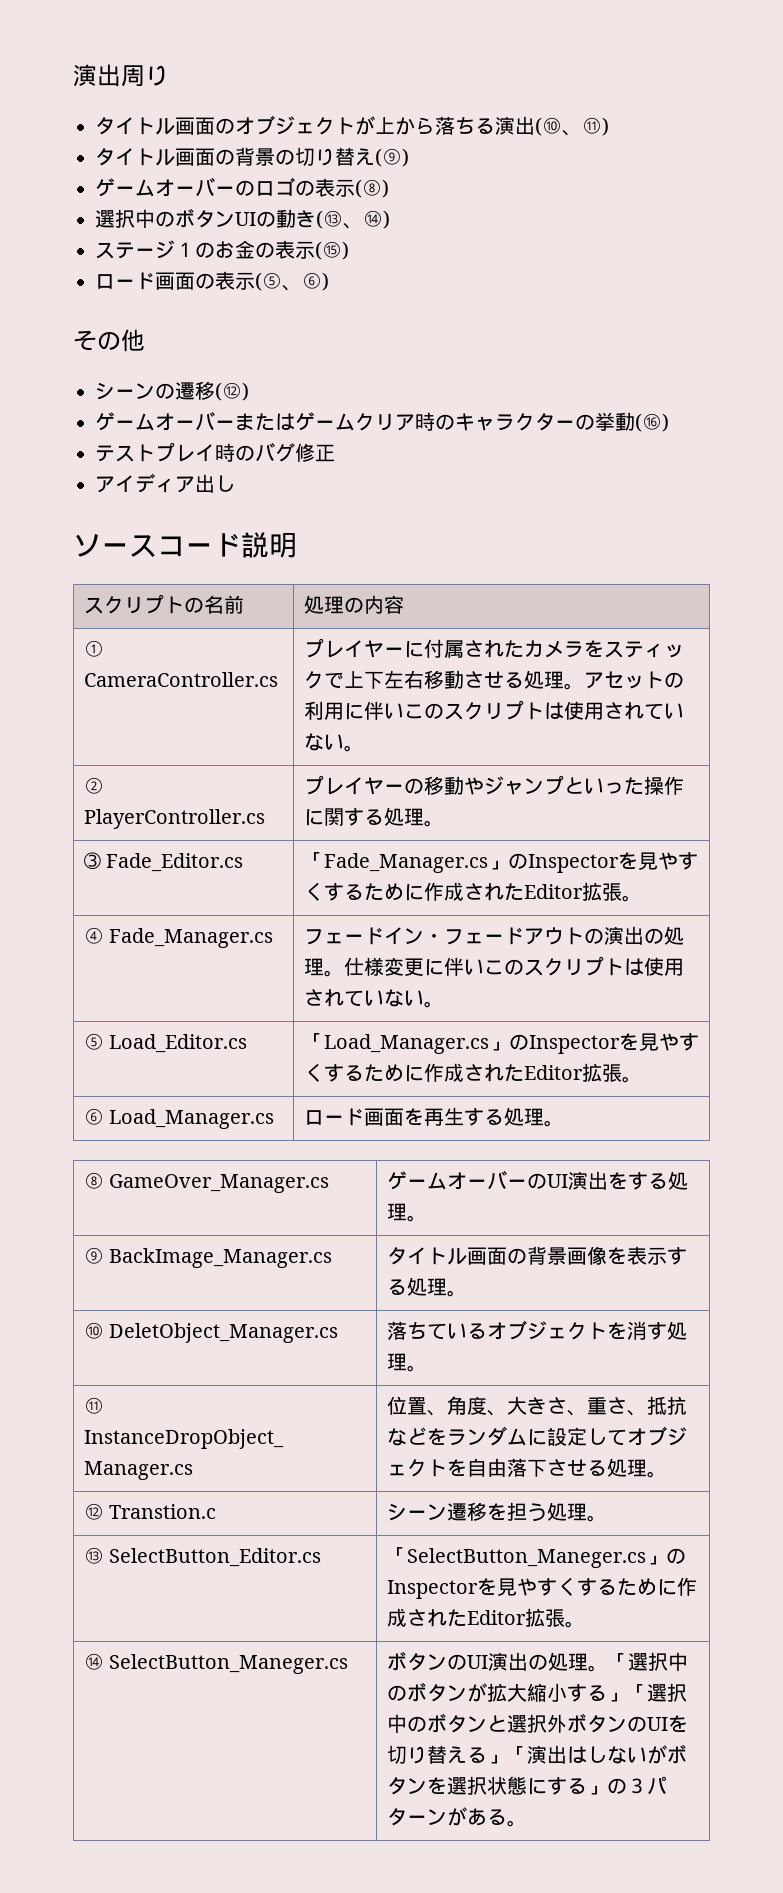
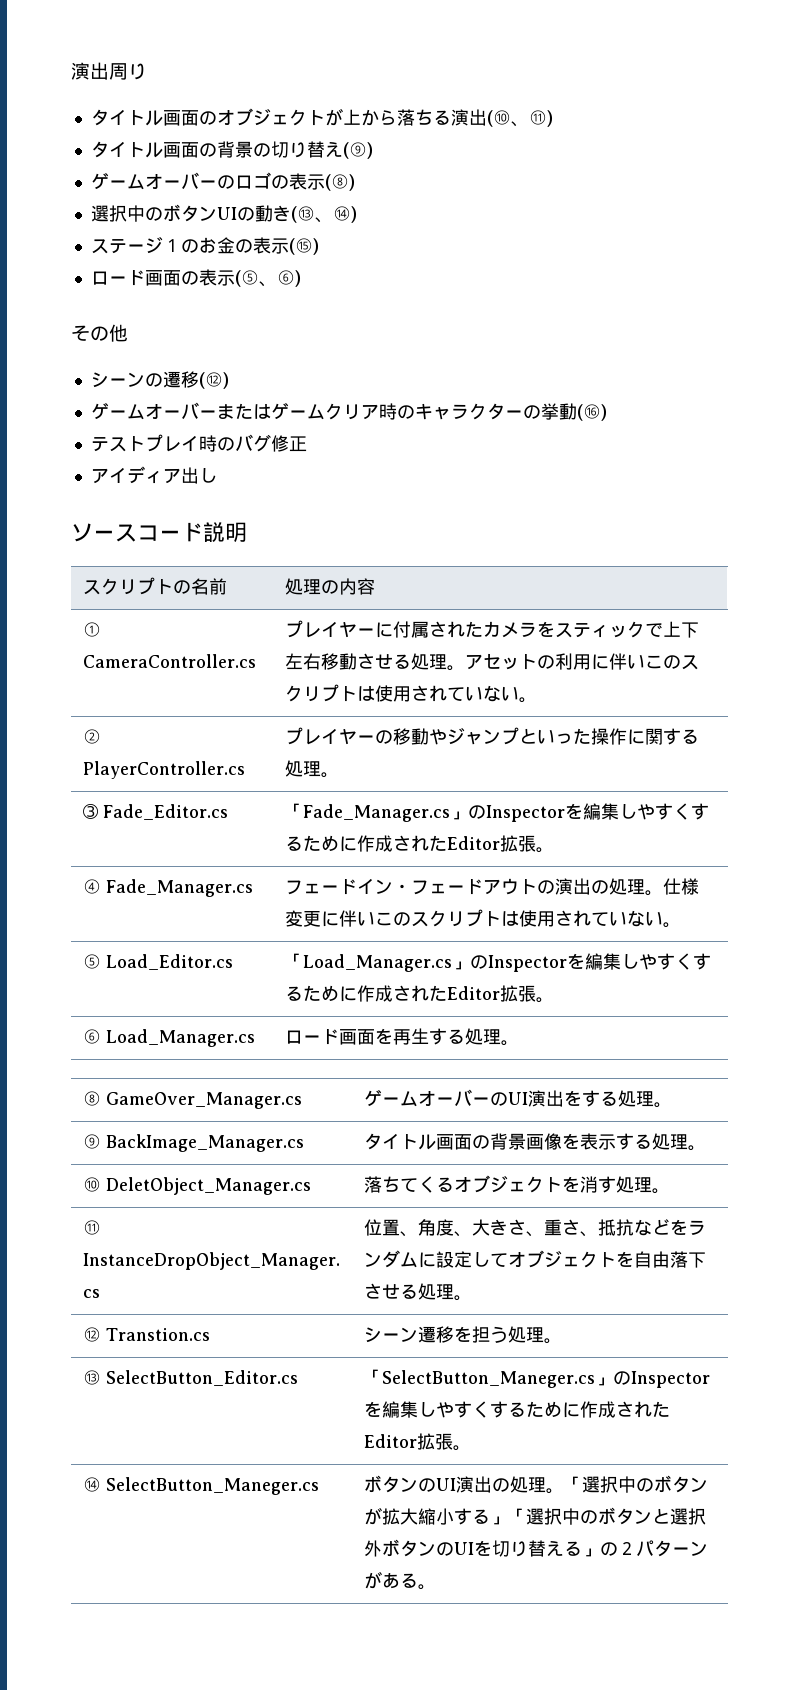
[637,852,658,870] 見 -> [583,803,638,820] 編集し
[638,1033,659,1051] 見 -> [585,953,640,970] 編集し
[446,1323,467,1339] い -> [418,1176,437,1193] く
[109,1504,217,1519] Transtion.c -> [106,1328,211,1341] Transtion.cs
[496,1578,517,1596] 見 -> [382,1401,437,1418] 編集し
[506,1744,687,1764] [386,1776,647,1795] 「演出はしないがボタンを選択状態にする」の３ -> [600,1541,637,1556] の２

